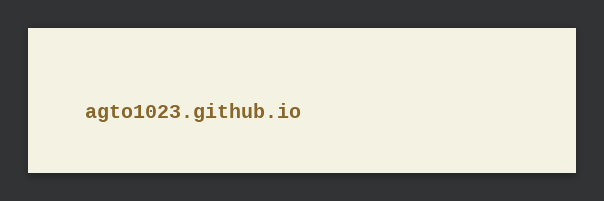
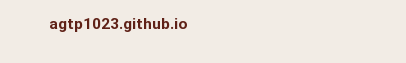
[85,103,301,122] agto1023.github.io -> [49,18,188,32] agtp1023.github.io

